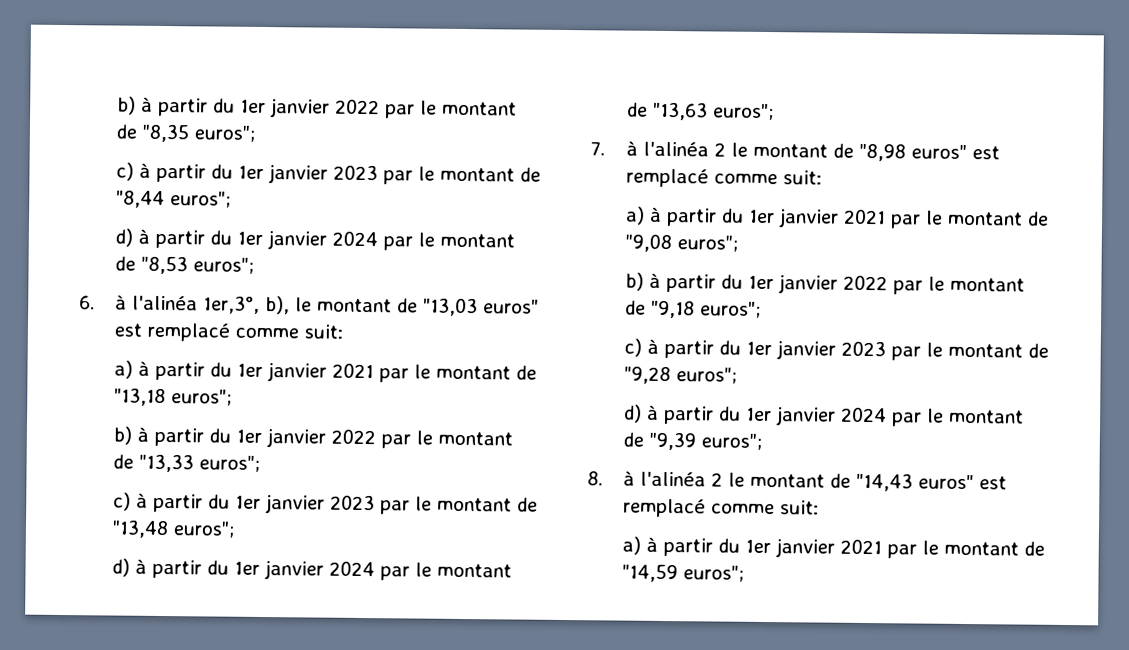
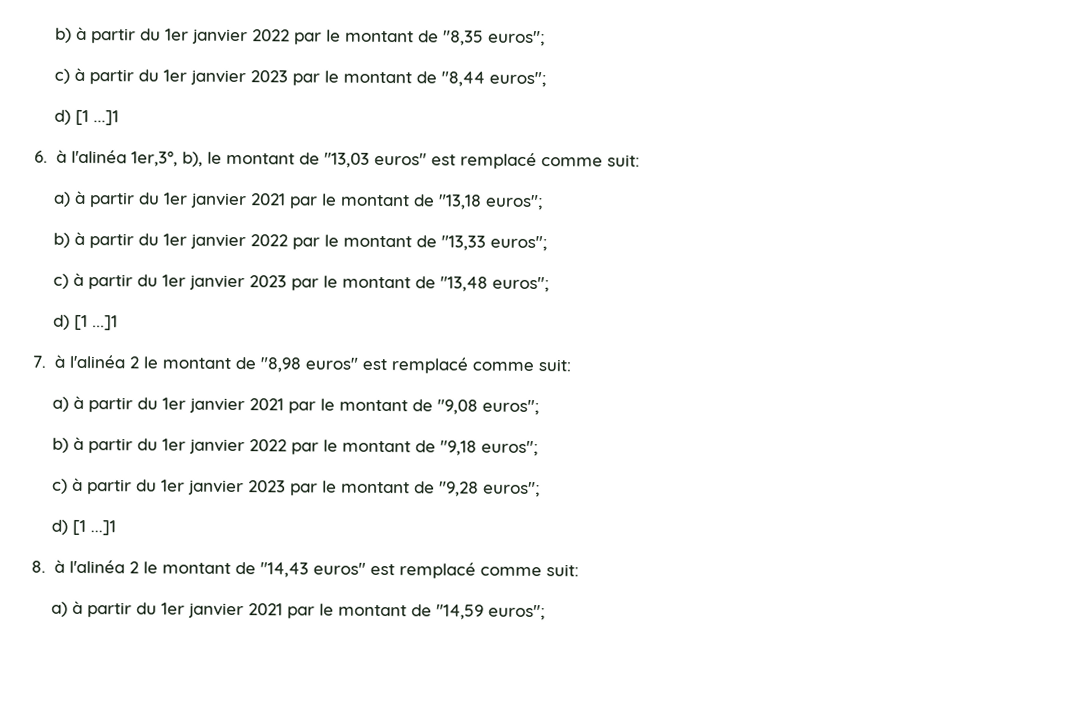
[138,229,516,251] [115,255,255,275] à partir du 1er janvier 2024 par le montant de "8,53 euros"; -> [74,109,119,126] [1 ...]1
[135,559,513,581] [627,101,775,121] à partir du 1er janvier 2024 par le montant de "13,63 euros"; -> [73,314,118,331] [1 ...]1
[647,405,1025,427] [623,431,763,451] à partir du 1er janvier 2024 par le montant de "9,39 euros"; -> [71,519,116,536] [1 ...]1

